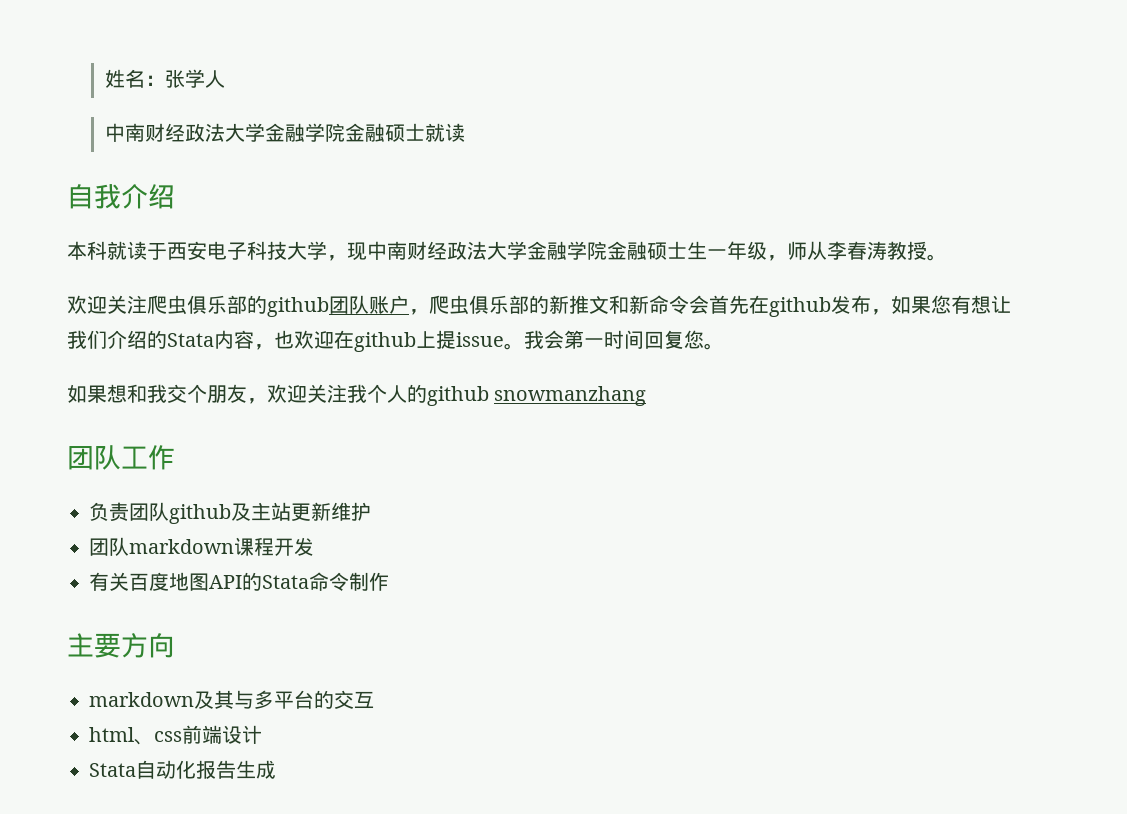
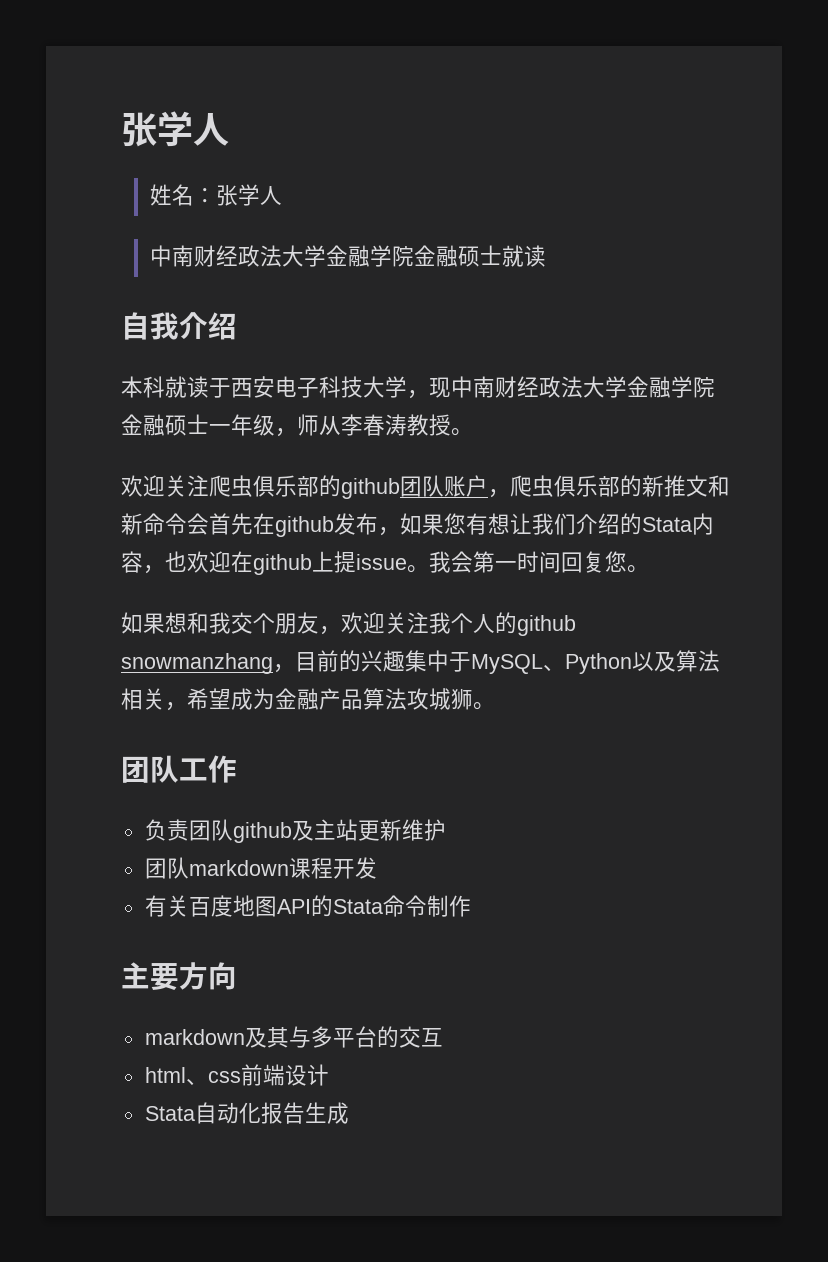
(104, 78) none -> [121,111,229,147] 张学人 //
[687,241,707,260] 生 -> (209, 424) none
(647, 396) none -> [273,650,720,674] [121,688,495,711] ，目前的兴趣集中于MySQL、Python以及算法相关，希望成为金融产品算法攻城狮。

